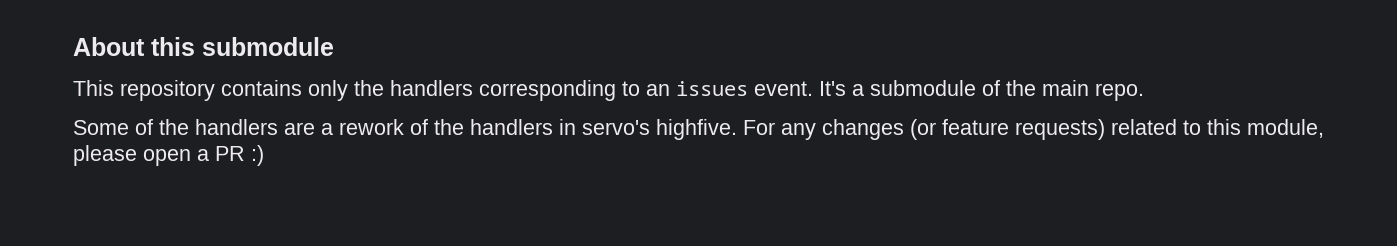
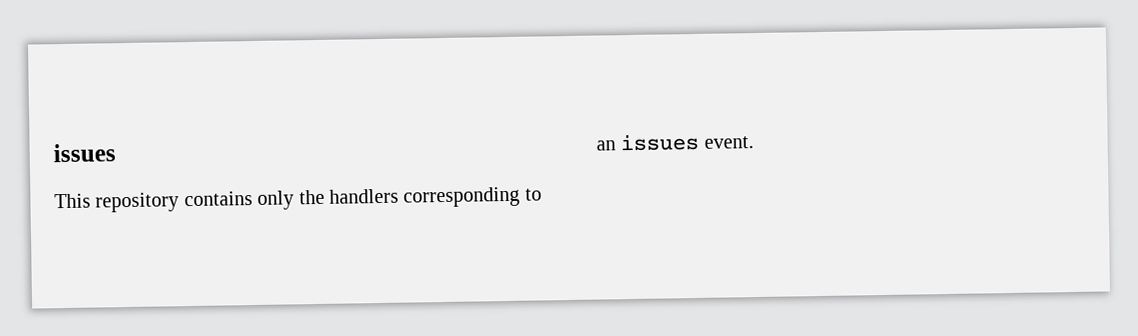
[73,37,334,56] About this submodule -> [53,143,116,163] issues
[819,80,1144,101] [73,119,1324,140] [73,145,264,166] It's a submodule of the main repo. // Some of the handlers are a rework of the handlers in servo's highfive. For any changes (or feature requests) related to this module, please open a PR :) -> (754, 142) none

